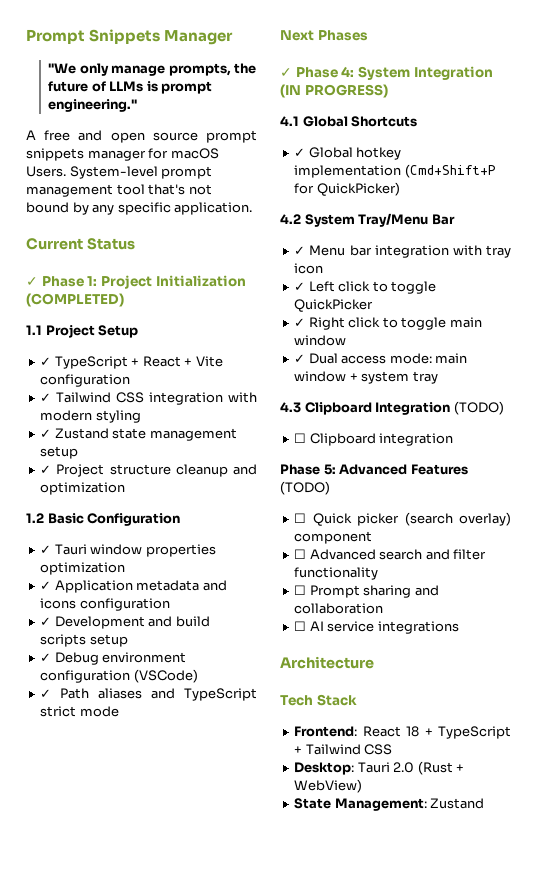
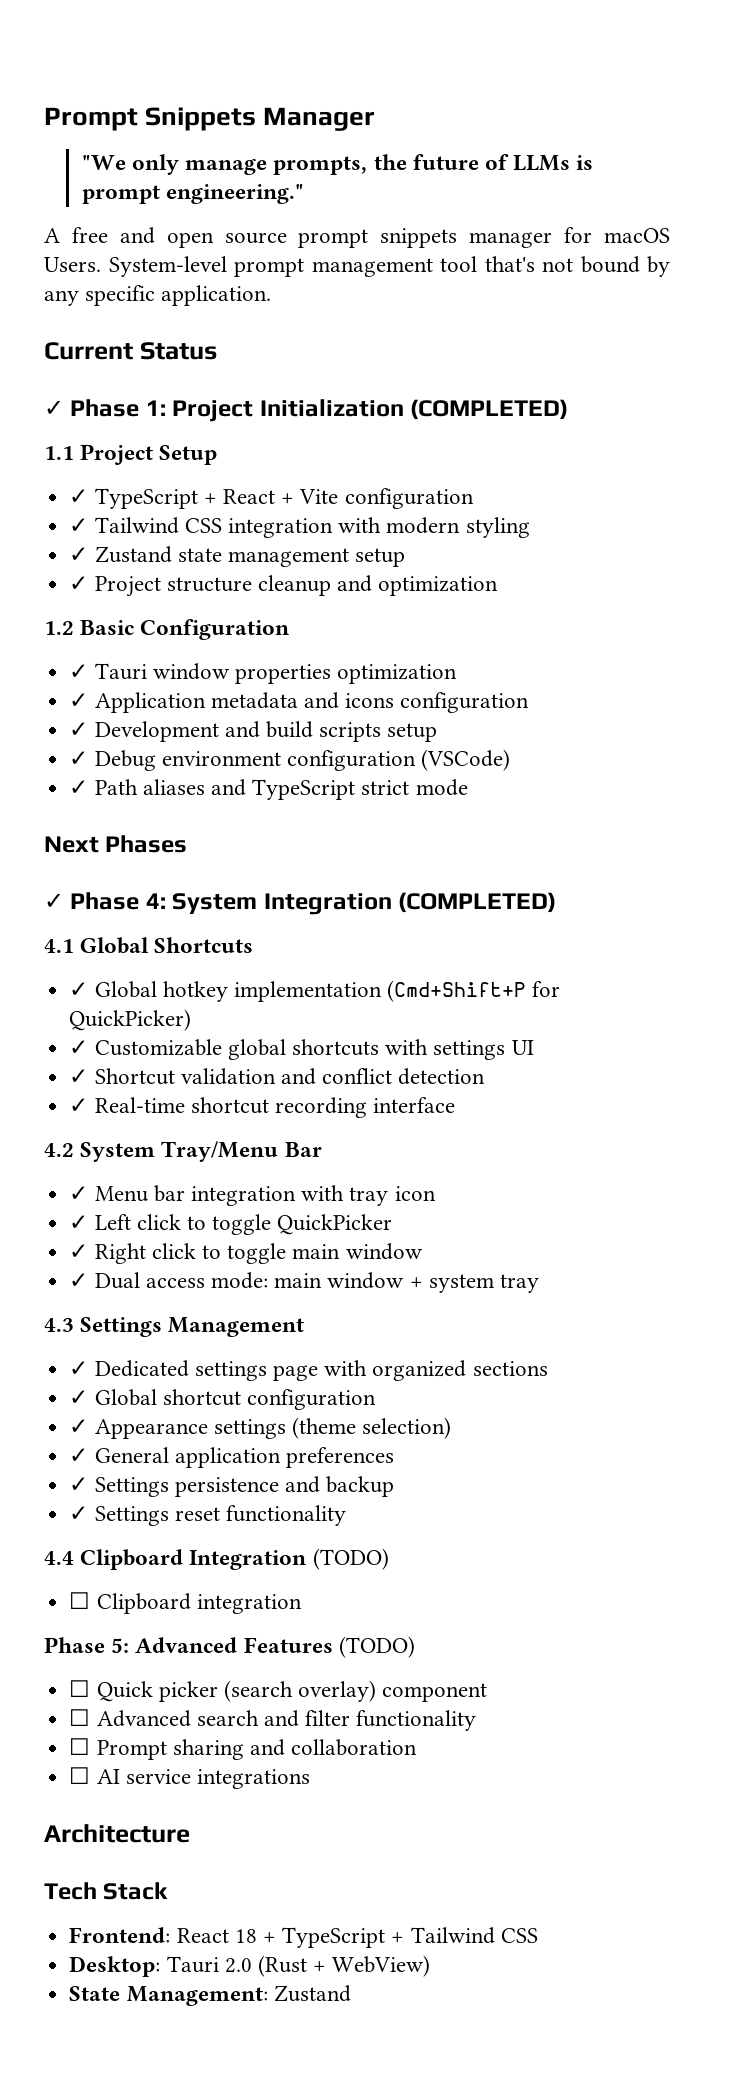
[280,84,388,98] (IN PROGRESS) -> [398,892,557,913] (COMPLETED)
(400, 189) none -> [69,1039,534,1060] [69,1068,486,1085] [69,1097,456,1118] // ✓ Customizable global shortcuts with settings UI // ✓ Shortcut validation and conflict detection // ✓ Real-time shortcut recording interface
(301, 407) none -> [80,1317,305,1337] [69,1360,548,1381] [69,1389,376,1410] [69,1417,452,1439] [69,1447,394,1468] [69,1476,395,1497] [69,1505,346,1526] [44,1551,74,1565] Settings Management // ✓ Dedicated settings page with organized sections // ✓ Global shortcut configuration // ✓ Appearance settings (theme selection) // ✓ General application preferences // ✓ Settings persistence and backup // ✓ Settings reset functionality // 4.4

